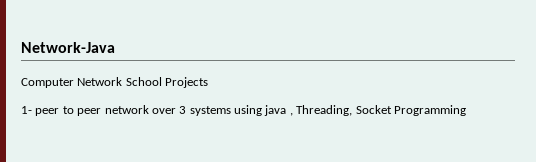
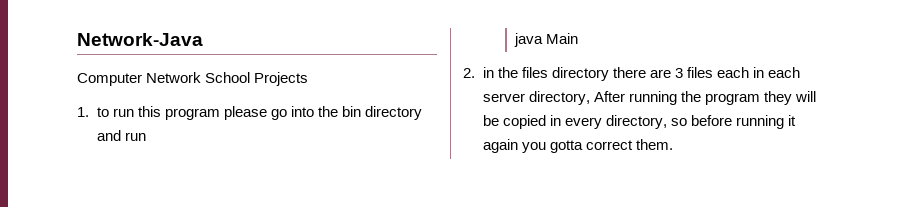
[21,105,466,116] 1- peer to peer network over 3 systems using java , Threading, Socket Programming -> [77,106,422,120] [96,130,146,141] [514,33,579,47] [463,67,800,81] [482,91,816,105] [482,115,796,129] [482,139,673,153] 1. to run this program please go into the bin directory and run // java Main // 2. in the files directory there are 3 files each in each server directory, After running the program they will be copied in every directory, so before running it again you gotta correct them.

